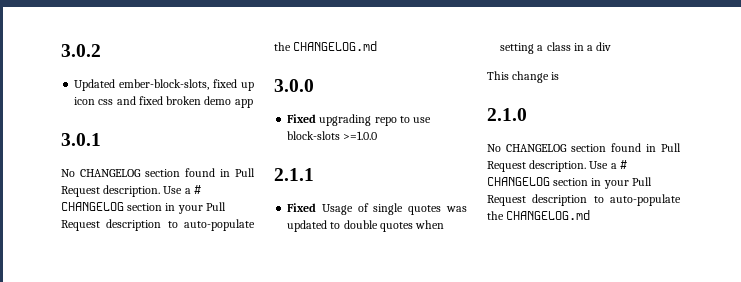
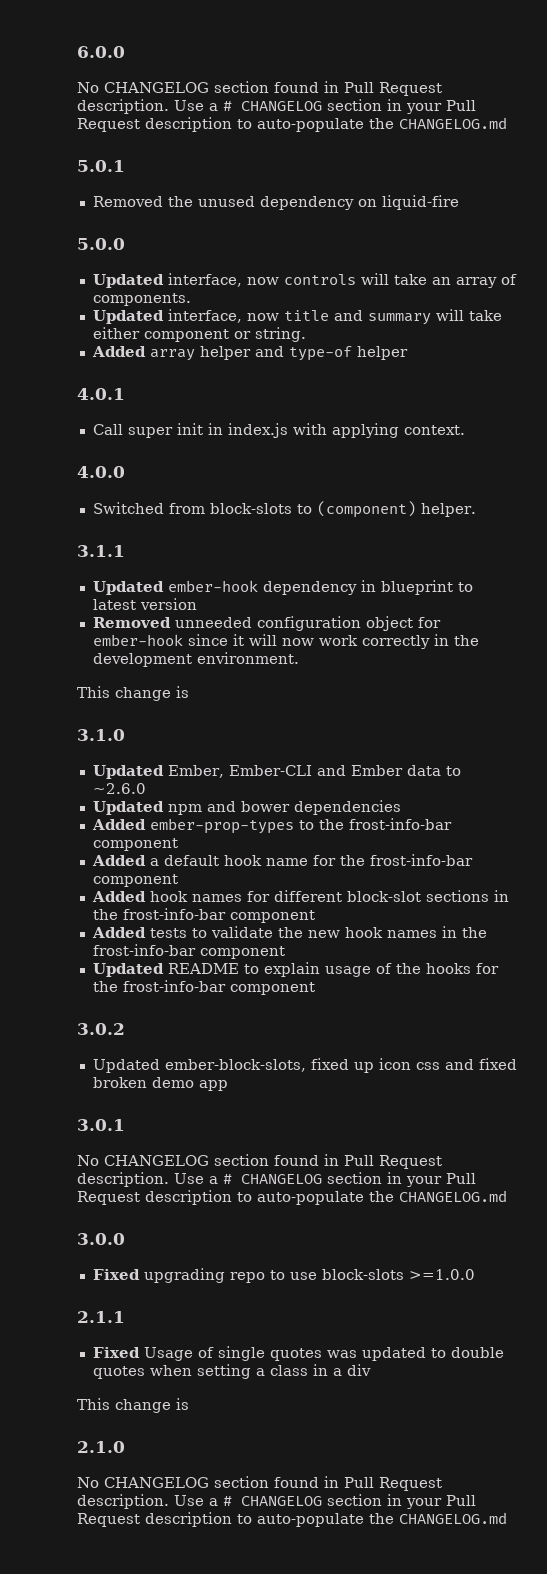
(61, 50) none -> [77,46,125,58] [77,81,442,96] [77,99,476,114] [77,117,507,132] [77,160,125,172] [92,195,459,210] [77,238,125,250] [92,273,517,288] [92,293,191,306] [92,309,502,325] [92,327,306,342] [91,346,408,361] [77,388,125,400] [92,423,465,438] [77,466,125,478] [92,501,476,518] [77,545,125,557] [92,580,473,595] [92,598,197,610] [92,616,441,631] [92,634,479,649] [92,652,299,667] [77,686,189,701] [77,729,125,741] [92,765,461,779] [92,783,146,794] [92,800,401,815] [91,818,452,834] [92,838,178,851] [91,854,473,866] [92,874,178,887] [91,890,509,902] [92,908,315,923] [91,926,487,938] [92,944,285,959] [92,962,499,977] [92,980,315,995] 6.0.0 // No CHANGELOG section found in Pull Request description. Use a # CHANGELOG section in your Pull Request description to auto-populate the CHANGELOG.md // 5.0.1 // Removed the unused dependency on liquid-fire // 5.0.0 // Updated interface, now controls will take an array of components. // Updated interface, now title and summary will take either component or string. // Added array helper and type-of helper // 4.0.1 // Call super init in index.js with applying context. // 4.0.0 // Switched from block-slots to (component) helper. // 3.1.1 // Updated ember-hook dependency in blueprint to latest version // Removed unneeded configuration object for ember-hook since it will now work correctly in the development environment. // This change is // 3.1.0 // Updated Ember, Ember-CLI and Ember data to ~2.6.0 // Updated npm and bower dependencies // Added ember-prop-types to the frost-info-bar component // Added a default hook name for the frost-info-bar component // Added hook names for different block-slot sections in the frost-info-bar component // Added tests to validate the new hook names in the frost-info-bar component // Updated README to explain usage of the hooks for the frost-info-bar component //

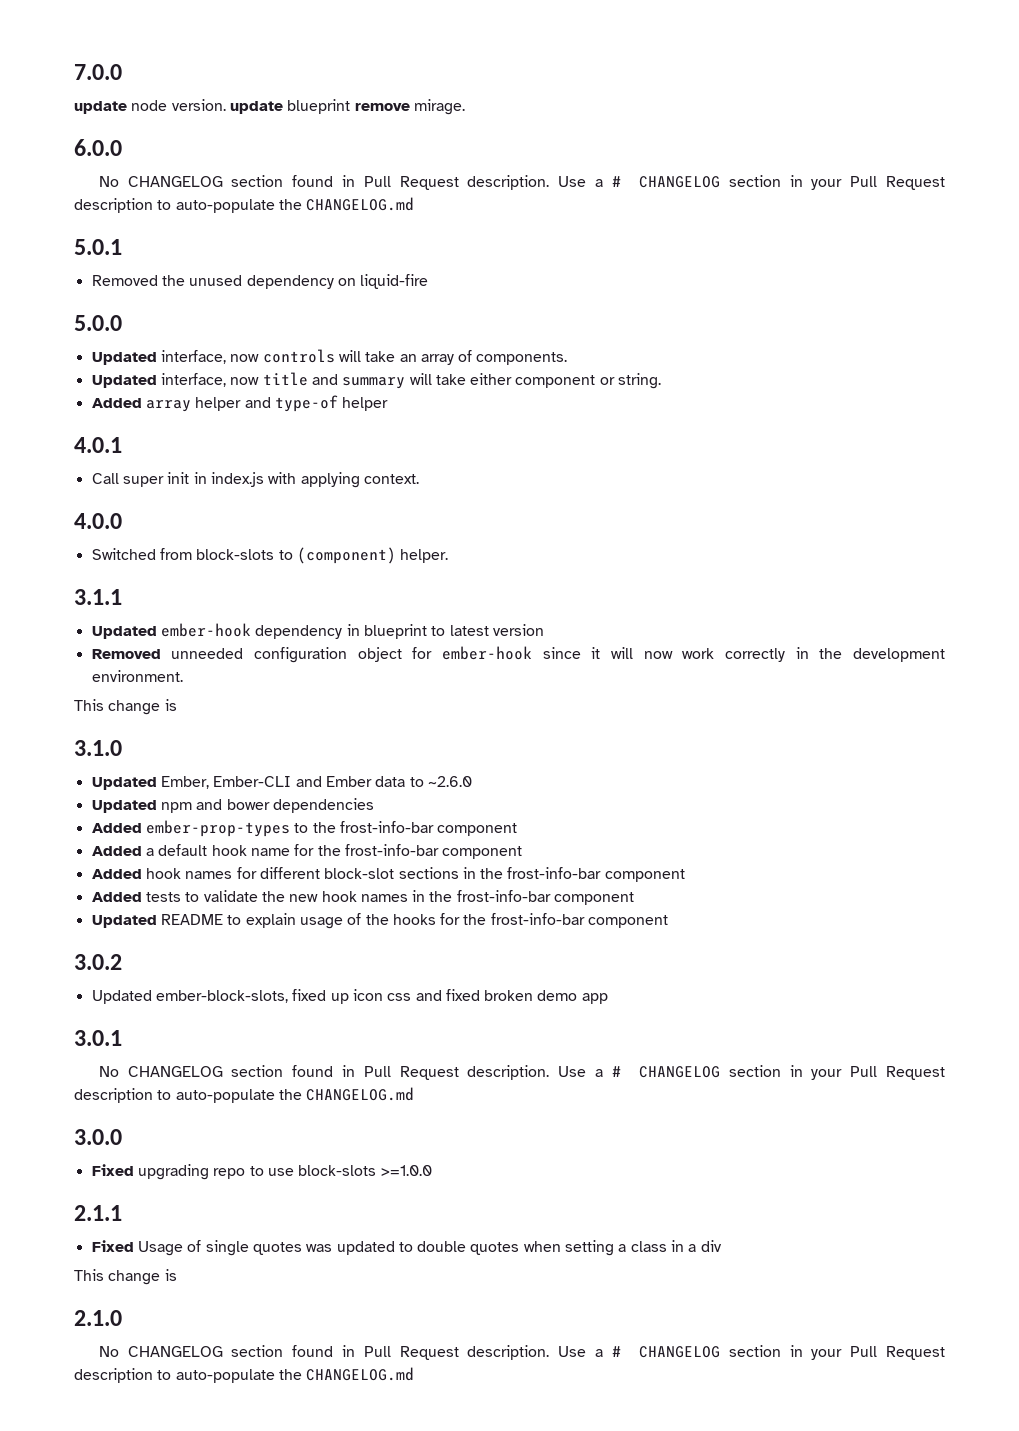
(77, 52) none -> [74,64,122,80] [74,99,465,115] 7.0.0 // update node version. update blueprint remove mirage. //

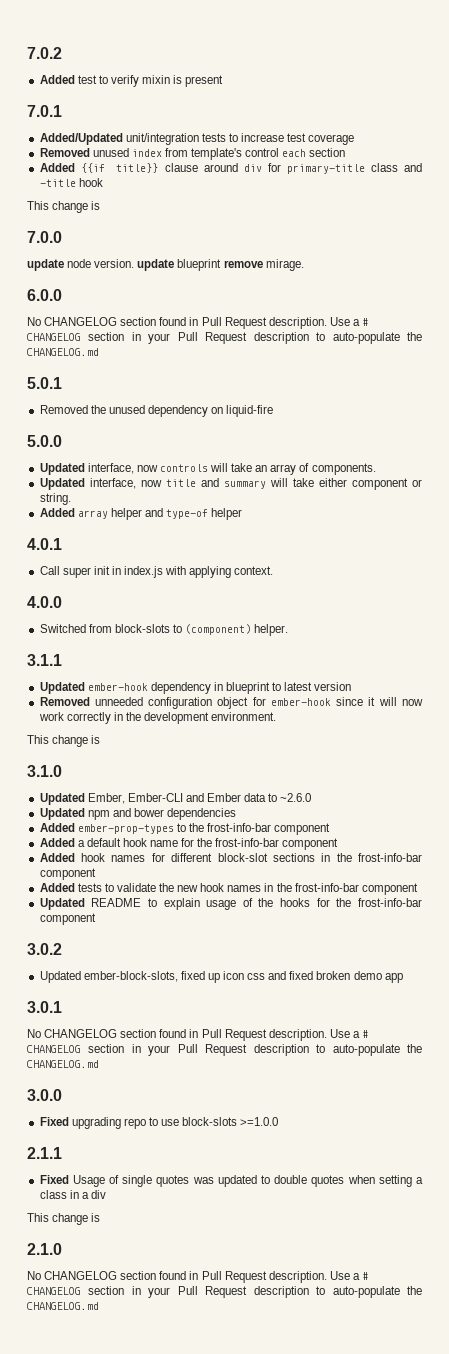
(74, 72) none -> [27,47,62,59] [39,75,224,87] [27,105,62,117] [39,133,355,145] [39,148,346,160] [39,163,422,174] [39,178,103,187] [27,201,101,213] 7.0.2 // Added test to verify mixin is present // 7.0.1 // Added/Updated unit/integration tests to increase test coverage // Removed unused index from template's control each section // Added {{if title}} clause around div for primary-title class and -title hook // This change is //

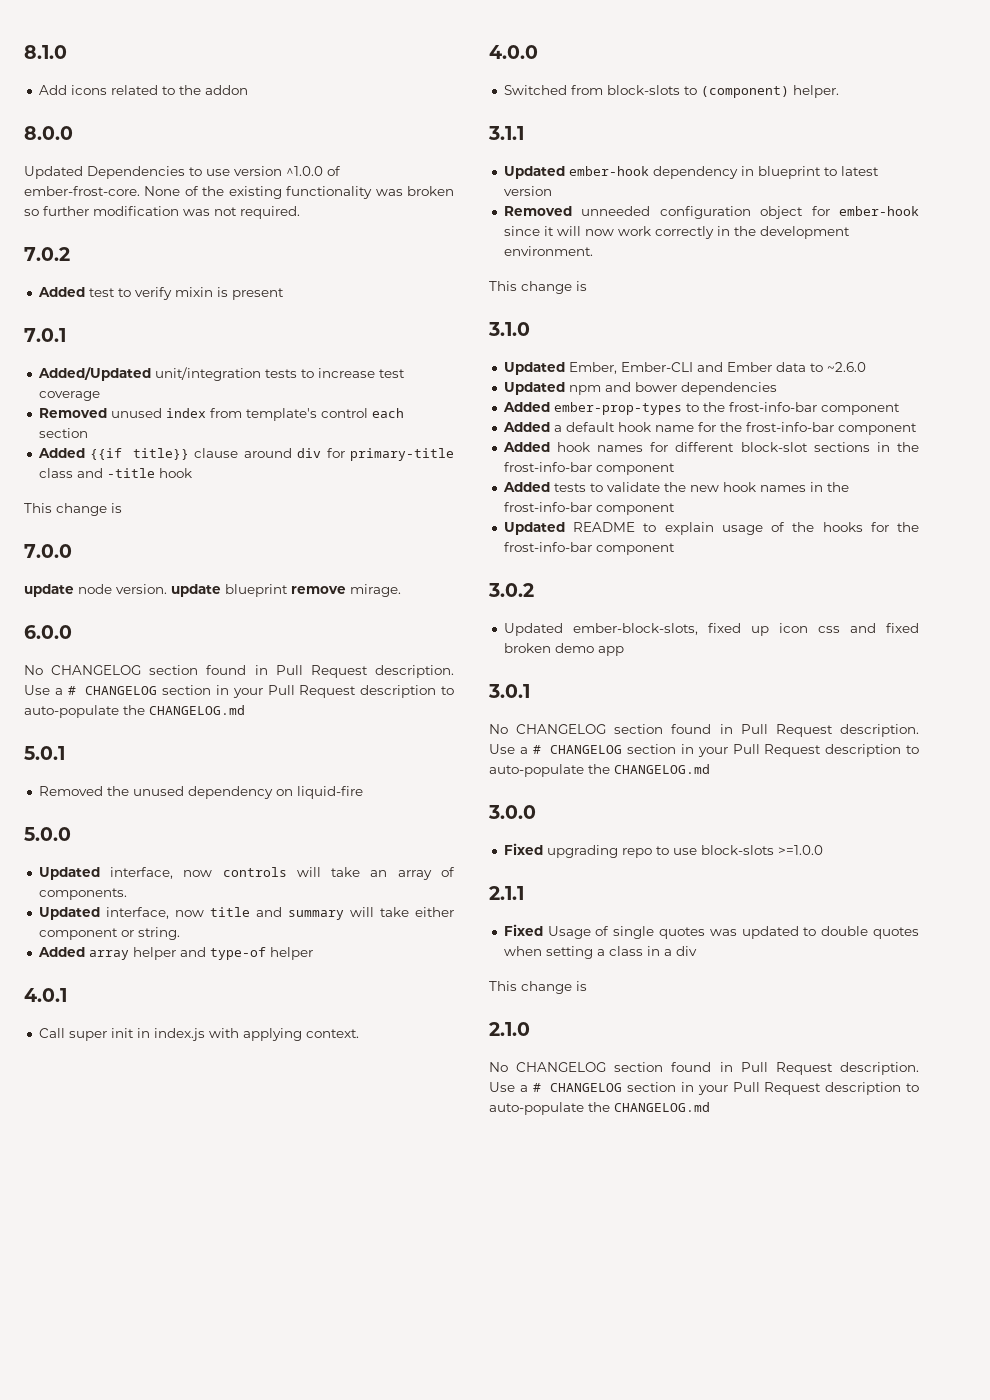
(27, 53) none -> [24,45,67,59] [38,85,248,95] [24,126,73,140] [24,166,341,179] [24,186,454,199] [24,206,300,219] 8.1.0 // Add icons related to the addon // 8.0.0 // Updated Dependencies to use version ^1.0.0 of ember-frost-core. None of the existing functionality was broken so further modification was not required. //

